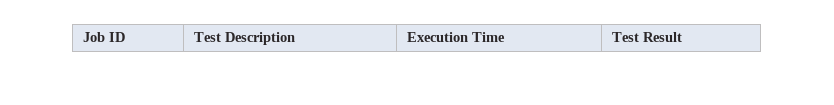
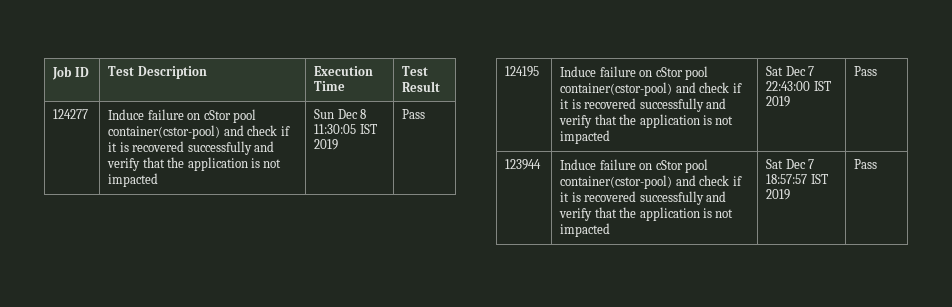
(682, 37) none -> [53,109,89,119] [108,109,256,123] [108,125,290,139] [108,141,274,155] [107,157,282,171] [108,173,159,187] [314,109,367,119] [314,124,377,134] [314,139,339,150] [402,109,426,119] [505,66,540,77] [560,66,708,80] [560,82,742,96] [560,98,726,112] [559,114,734,128] [560,130,611,144] [766,66,815,76] [766,81,831,91] [766,96,791,107] [854,66,878,76] [505,159,542,170] [560,159,708,173] [560,175,742,189] [560,191,726,205] [559,207,734,221] [560,223,611,237] [766,159,815,169] [766,174,828,184] [766,189,791,200] [854,159,878,169] // 124277 | Induce failure on cStor pool container(cstor-pool) and check if it is recovered successfully and verify that the application is not impacted | Sun Dec 8 11:30:05 IST 2019 | Pass // 124195 | Induce failure on cStor pool container(cstor-pool) and check if it is recovered successfully and verify that the application is not impacted | Sat Dec 7 22:43:00 IST 2019 | Pass // 123944 | Induce failure on cStor pool container(cstor-pool) and check if it is recovered successfully and verify that the application is not impacted | Sat Dec 7 18:57:57 IST 2019 | Pass

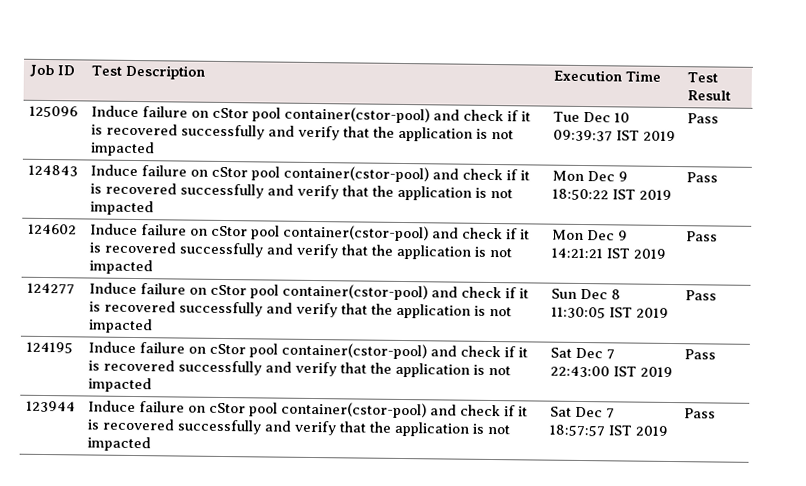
(441, 86) none -> [29,105,79,118] [91,105,532,124] [91,123,515,142] [90,141,156,157] [553,111,631,123] [553,129,677,142] [687,113,720,124] [28,164,79,177] [90,164,531,183] [90,182,514,201] [90,200,155,216] [552,170,629,182] [552,188,673,201] [686,172,719,183] [28,223,78,235] [90,223,531,242] [89,241,513,260] [89,259,154,275] [552,229,629,241] [551,247,667,259] [686,231,719,242] // 125096 | Induce failure on cStor pool container(cstor-pool) and check if it is recovered successfully and verify that the application is not impacted | Tue Dec 10 09:39:37 IST 2019 | Pass // 124843 | Induce failure on cStor pool container(cstor-pool) and check if it is recovered successfully and verify that the application is not impacted | Mon Dec 9 18:50:22 IST 2019 | Pass // 124602 | Induce failure on cStor pool container(cstor-pool) and check if it is recovered successfully and verify that the application is not impacted | Mon Dec 9 14:21:21 IST 2019 | Pass

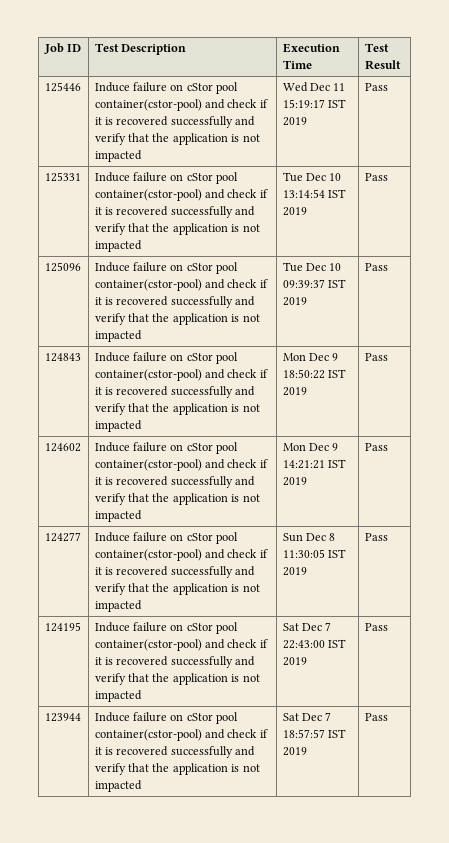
(732, 95) none -> [44,82,81,92] [94,82,239,94] [94,99,268,111] [94,116,256,128] [94,133,260,145] [94,150,142,162] [282,82,346,92] [282,99,347,108] [282,117,307,126] [364,83,388,91] [44,172,81,182] [94,172,239,184] [94,189,268,201] [94,206,256,218] [94,223,260,235] [94,240,142,252] [282,172,342,182] [282,189,347,198] [282,207,307,216] [364,173,388,181] // 125446 | Induce failure on cStor pool container(cstor-pool) and check if it is recovered successfully and verify that the application is not impacted | Wed Dec 11 15:19:17 IST 2019 | Pass // 125331 | Induce failure on cStor pool container(cstor-pool) and check if it is recovered successfully and verify that the application is not impacted | Tue Dec 10 13:14:54 IST 2019 | Pass

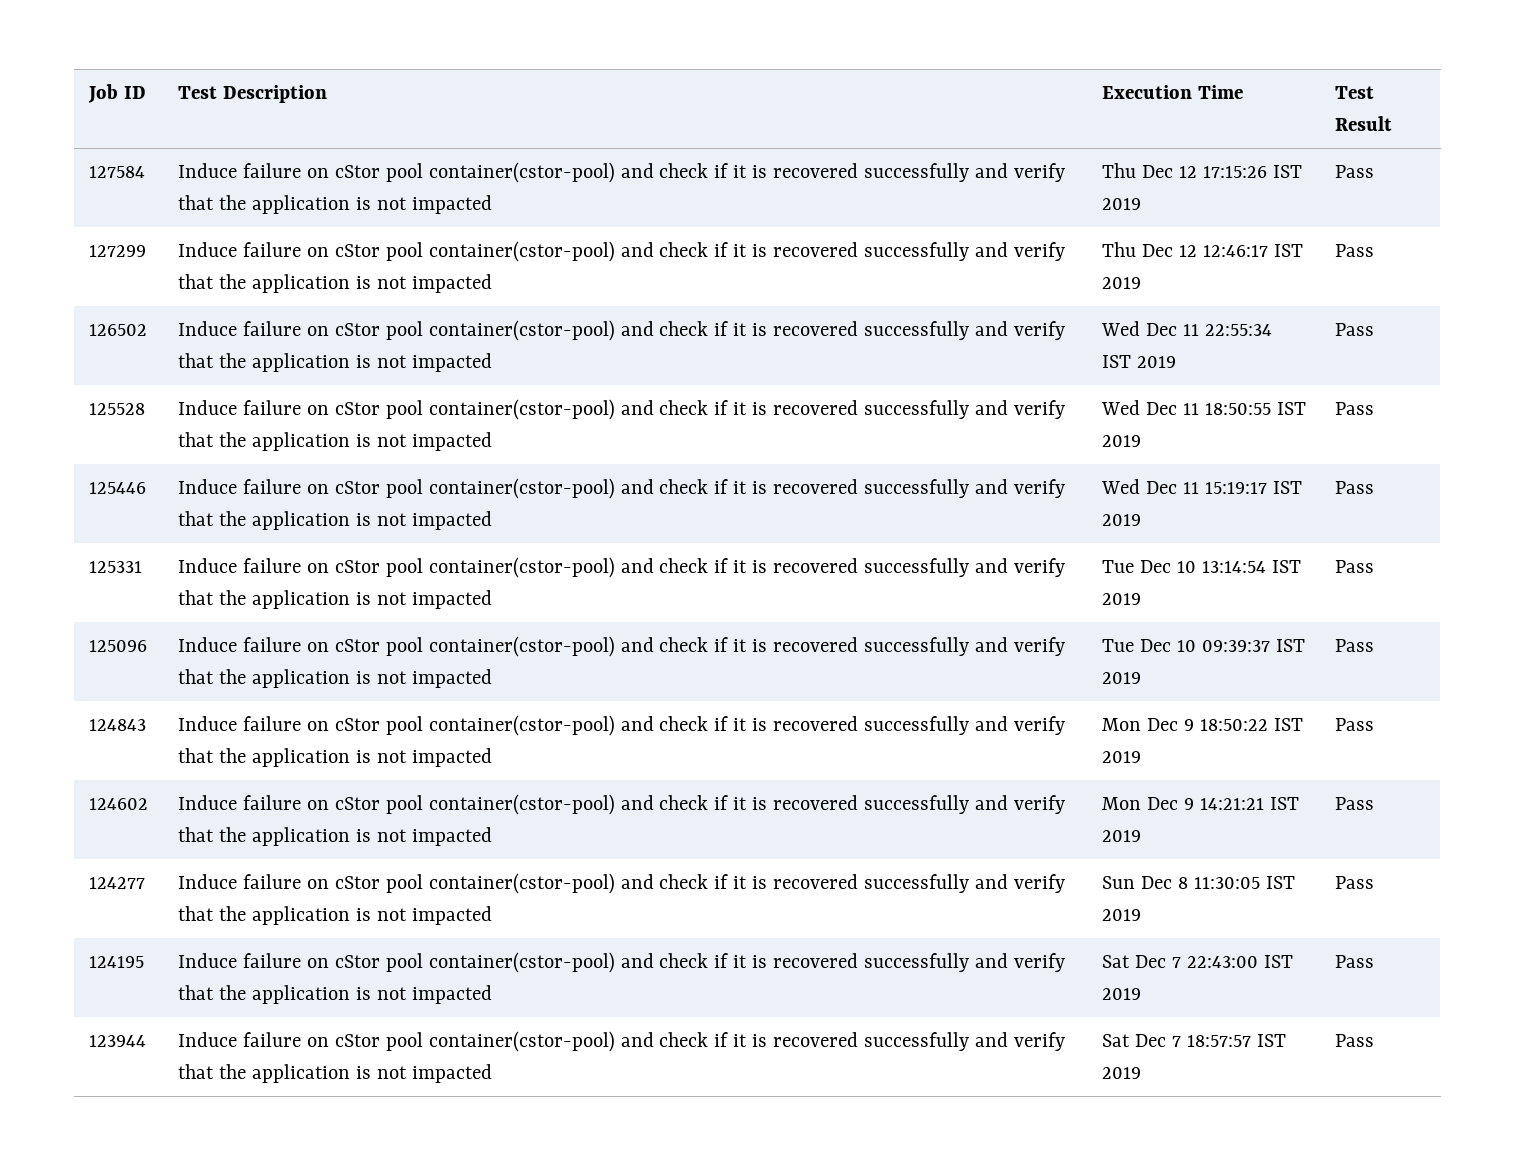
(401, 65) none -> [88,166,145,178] [177,162,1066,183] [177,195,492,214] [1101,163,1302,178] [1101,198,1141,210] [1334,165,1374,178] [88,245,146,257] [177,241,1066,262] [177,274,492,293] [1101,242,1303,257] [1101,277,1141,289] [1334,244,1374,257] [88,324,147,336] [177,320,1066,341] [177,353,492,372] [1100,321,1272,336] [1101,355,1176,368] [1334,323,1374,336] [88,403,145,415] [177,399,1066,420] [177,432,492,451] [1100,400,1306,415] [1101,435,1141,447] [1334,402,1374,415] // 127584 | Induce failure on cStor pool container(cstor-pool) and check if it is recovered successfully and verify that the application is not impacted | Thu Dec 12 17:15:26 IST 2019 | Pass // 127299 | Induce failure on cStor pool container(cstor-pool) and check if it is recovered successfully and verify that the application is not impacted | Thu Dec 12 12:46:17 IST 2019 | Pass // 126502 | Induce failure on cStor pool container(cstor-pool) and check if it is recovered successfully and verify that the application is not impacted | Wed Dec 11 22:55:34 IST 2019 | Pass // 125528 | Induce failure on cStor pool container(cstor-pool) and check if it is recovered successfully and verify that the application is not impacted | Wed Dec 11 18:50:55 IST 2019 | Pass

